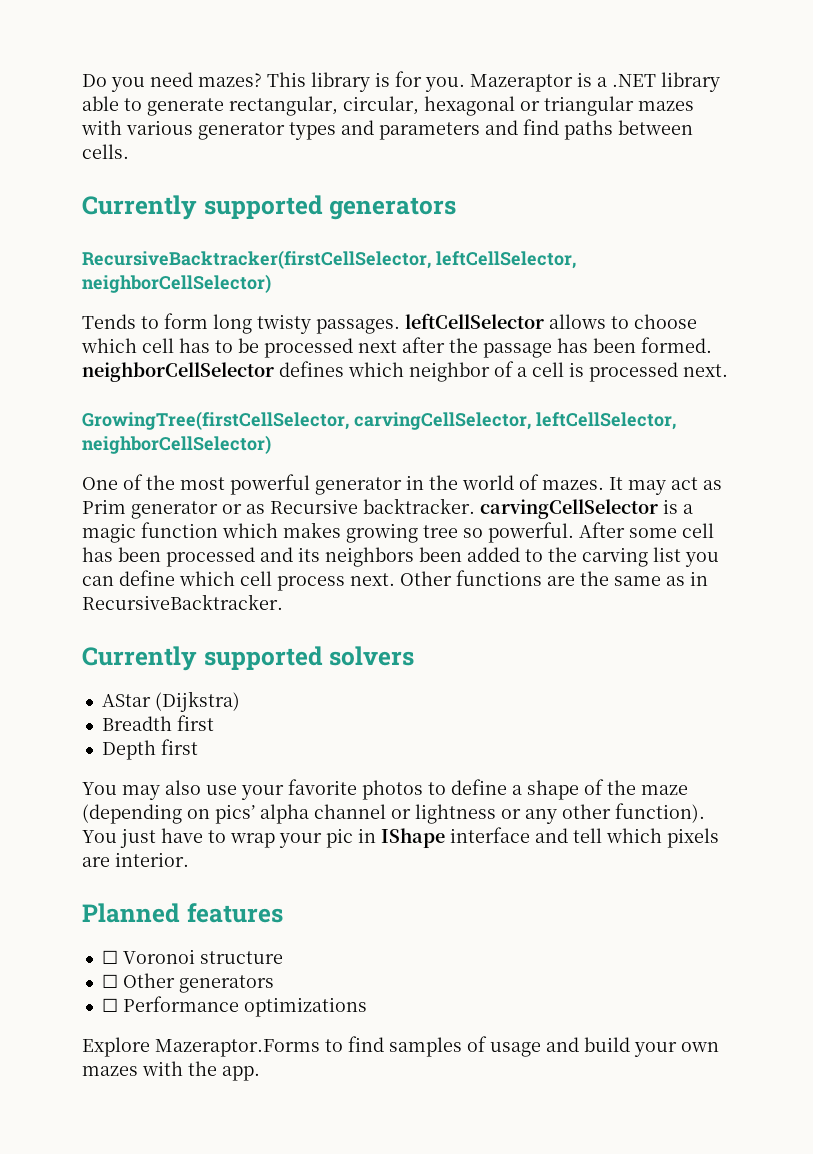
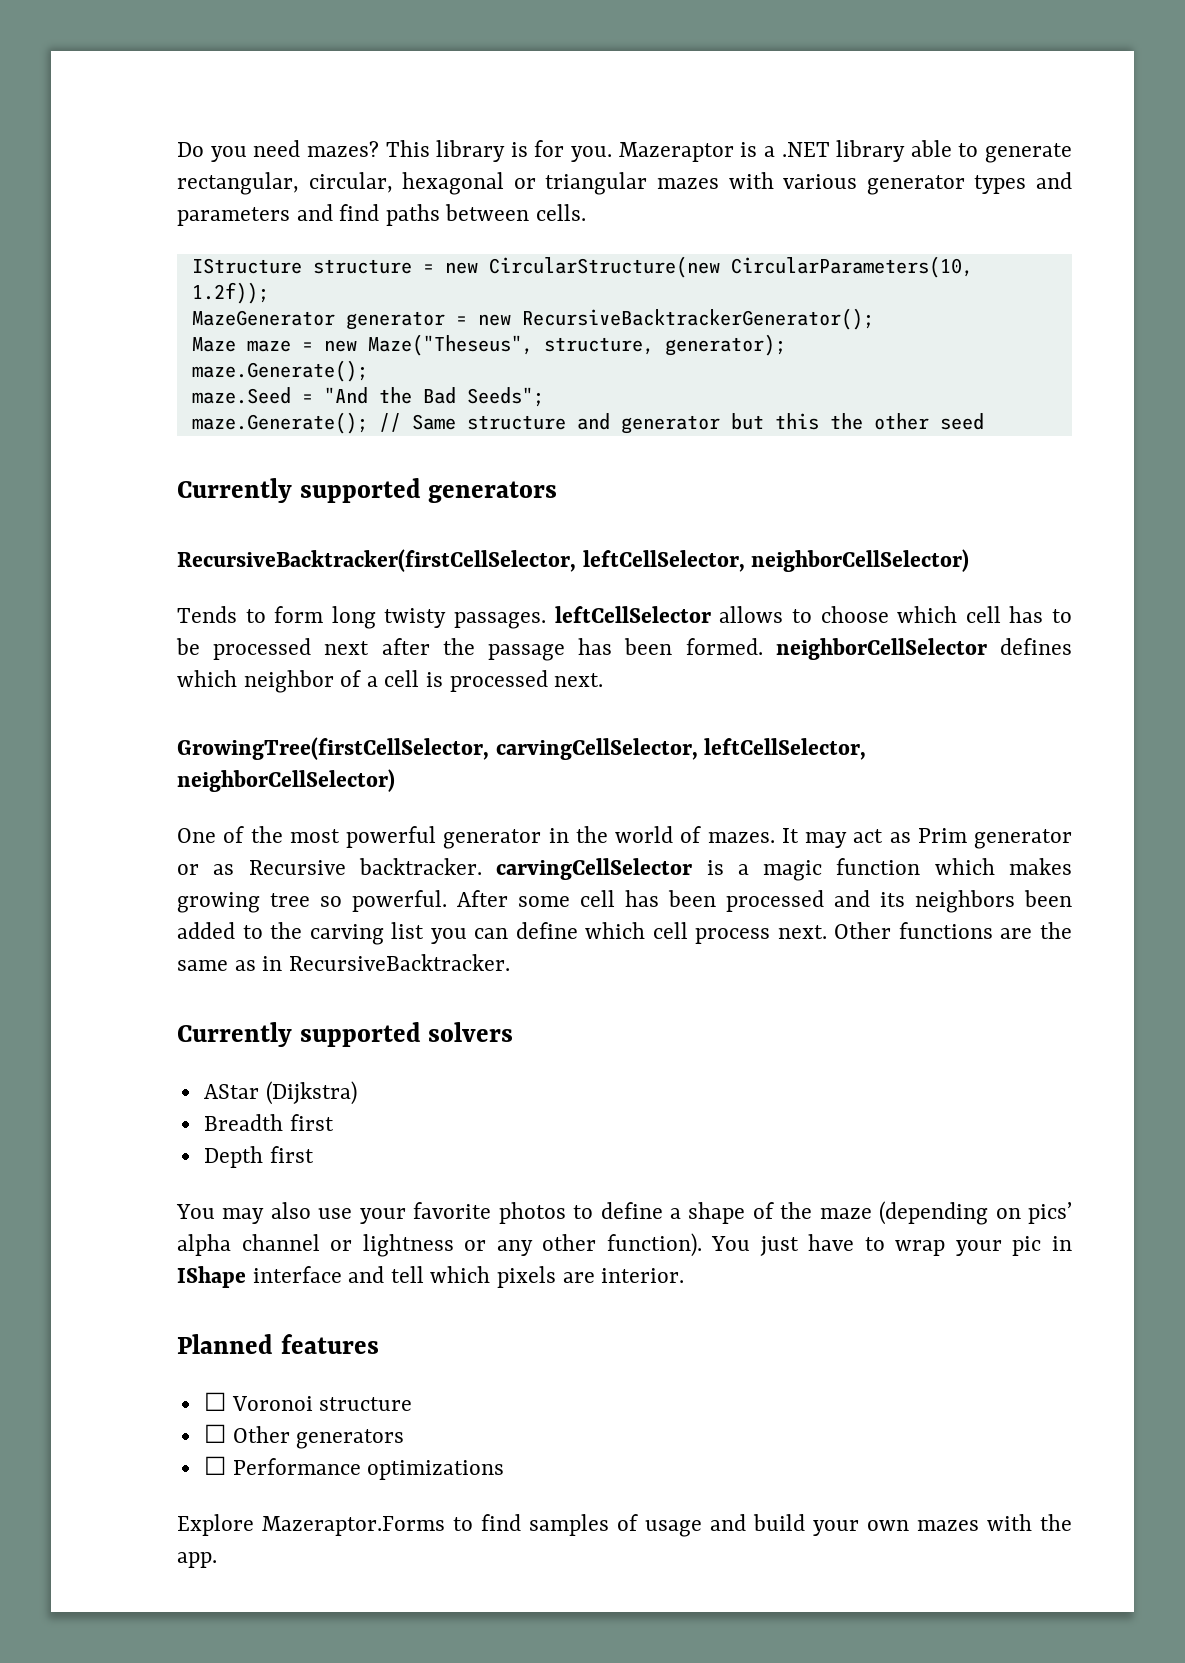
(129, 151) none -> [191,256,973,278] [191,282,269,304] [191,308,874,330] [191,334,786,356] [191,360,368,382] [191,387,544,407] [191,412,984,434] // IStructure structure = new CircularStructure(new CircularParameters(10, 1.2f)); // MazeGenerator generator = new RecursiveBacktrackerGenerator(); // Maze maze = new Maze("Theseus", structure, generator); // maze.Generate(); // maze.Seed = "And the Bad Seeds"; // maze.Generate(); // Same structure and generator but this the other seed

